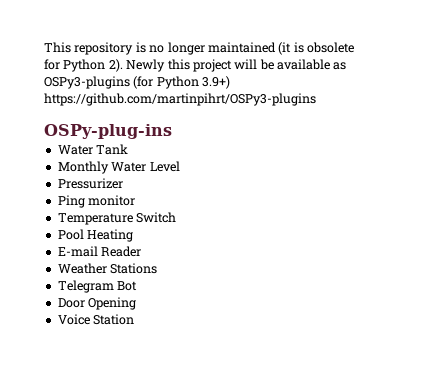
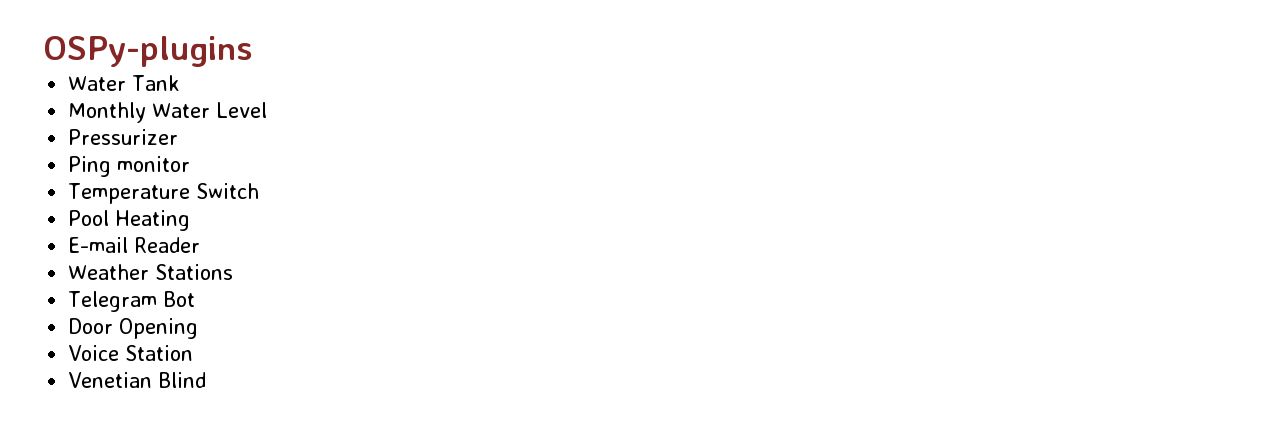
[44,42,354,55] [44,59,347,72] [44,76,231,89] [44,93,316,106] [44,124,172,139] This repository is no longer maintained (it is obsolete for Python 2). Newly this project will be available as OSPy3-plugins (for Python 3.9+) https://github.com/martinpihrt/OSPy3-plugins // OSPy-plug-ins -> [44,36,253,67] OSPy-plugins
(135, 319) none -> [68,372,207,388] // Venetian Blind

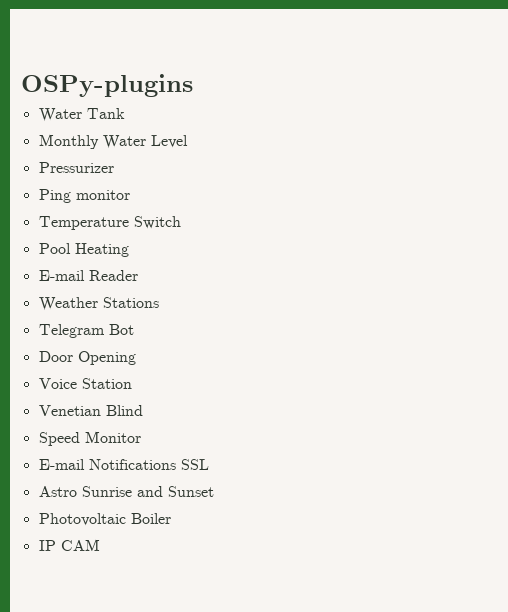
(207, 380) none -> [38,431,141,446] [38,459,209,470] [38,486,214,497] [38,513,171,526] [38,539,100,551] // Speed Monitor // E-mail Notifications SSL // Astro Sunrise and Sunset // Photovoltaic Boiler // IP CAM

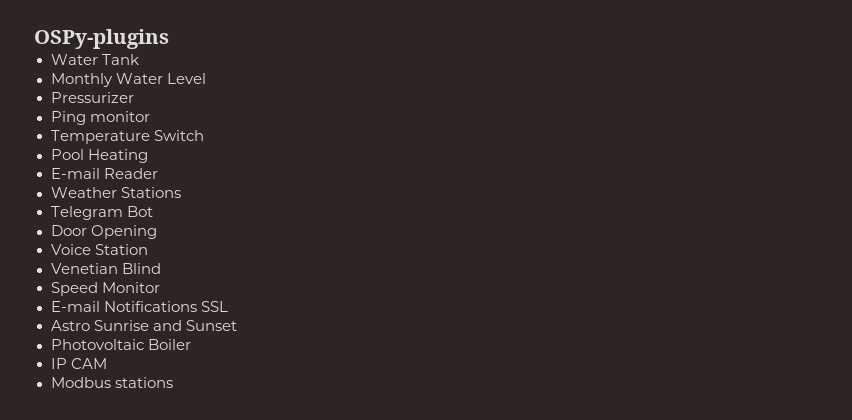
(100, 545) none -> [50,377,173,388] // Modbus stations

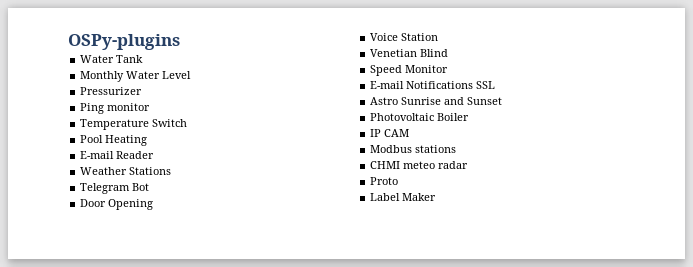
(173, 382) none -> [370,161,469,169] [370,177,399,185] [370,193,437,201] // CHMI meteo radar // Proto // Label Maker

